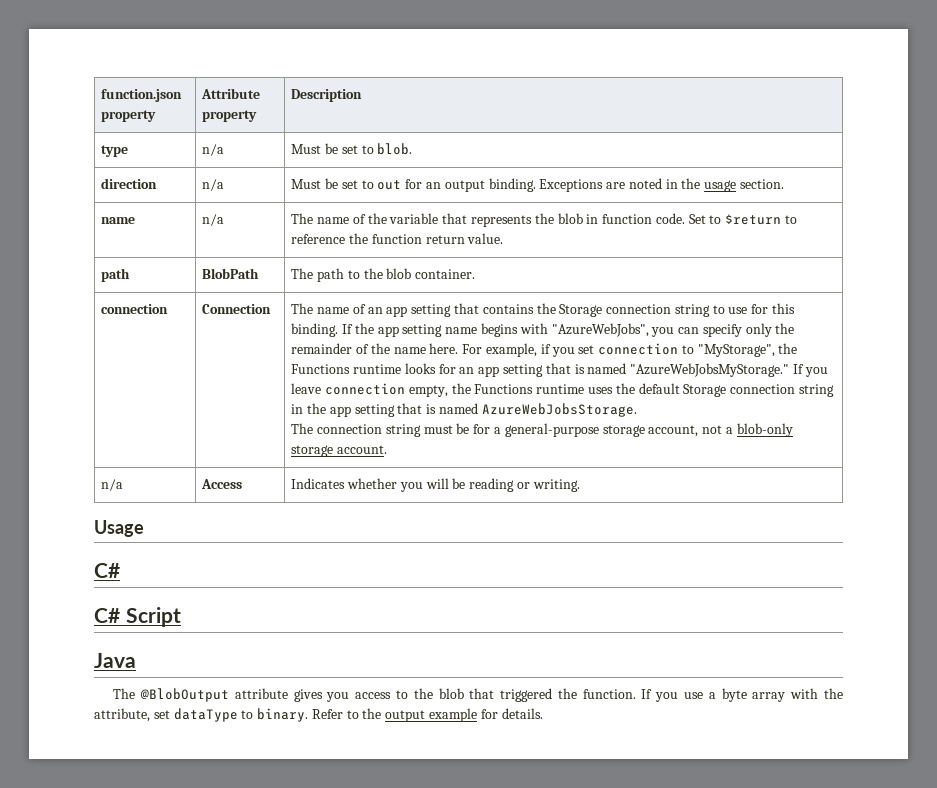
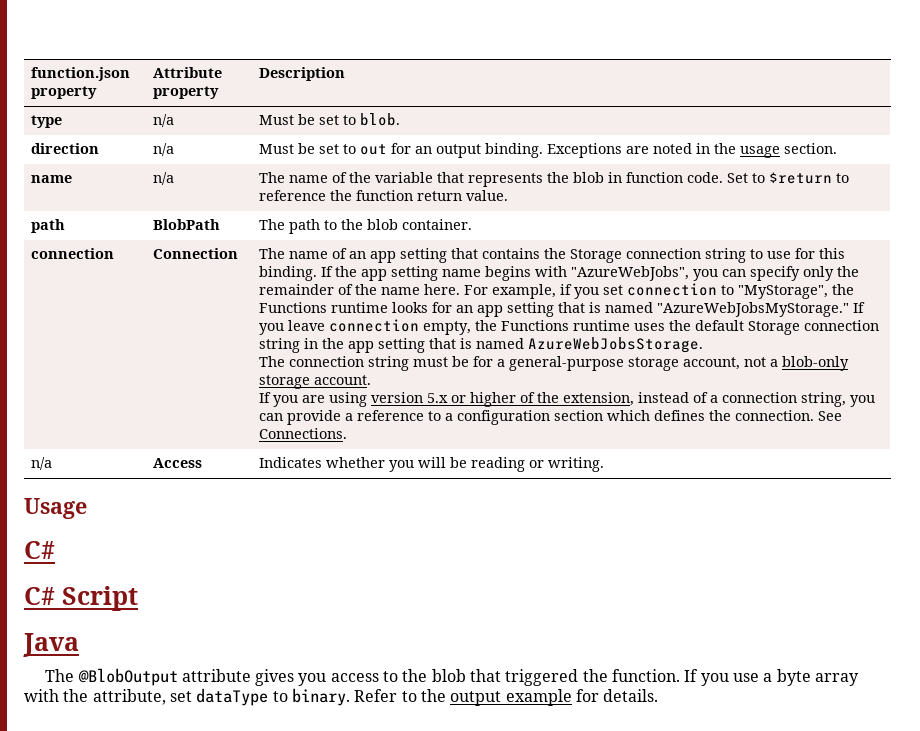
(388, 449) none -> [259,392,876,407] [259,410,843,425] [259,428,348,439] // If you are using version 5.x or higher of the extension, instead of a connection string, you can provide a reference to a configuration section which defines the connection. See Connections.

